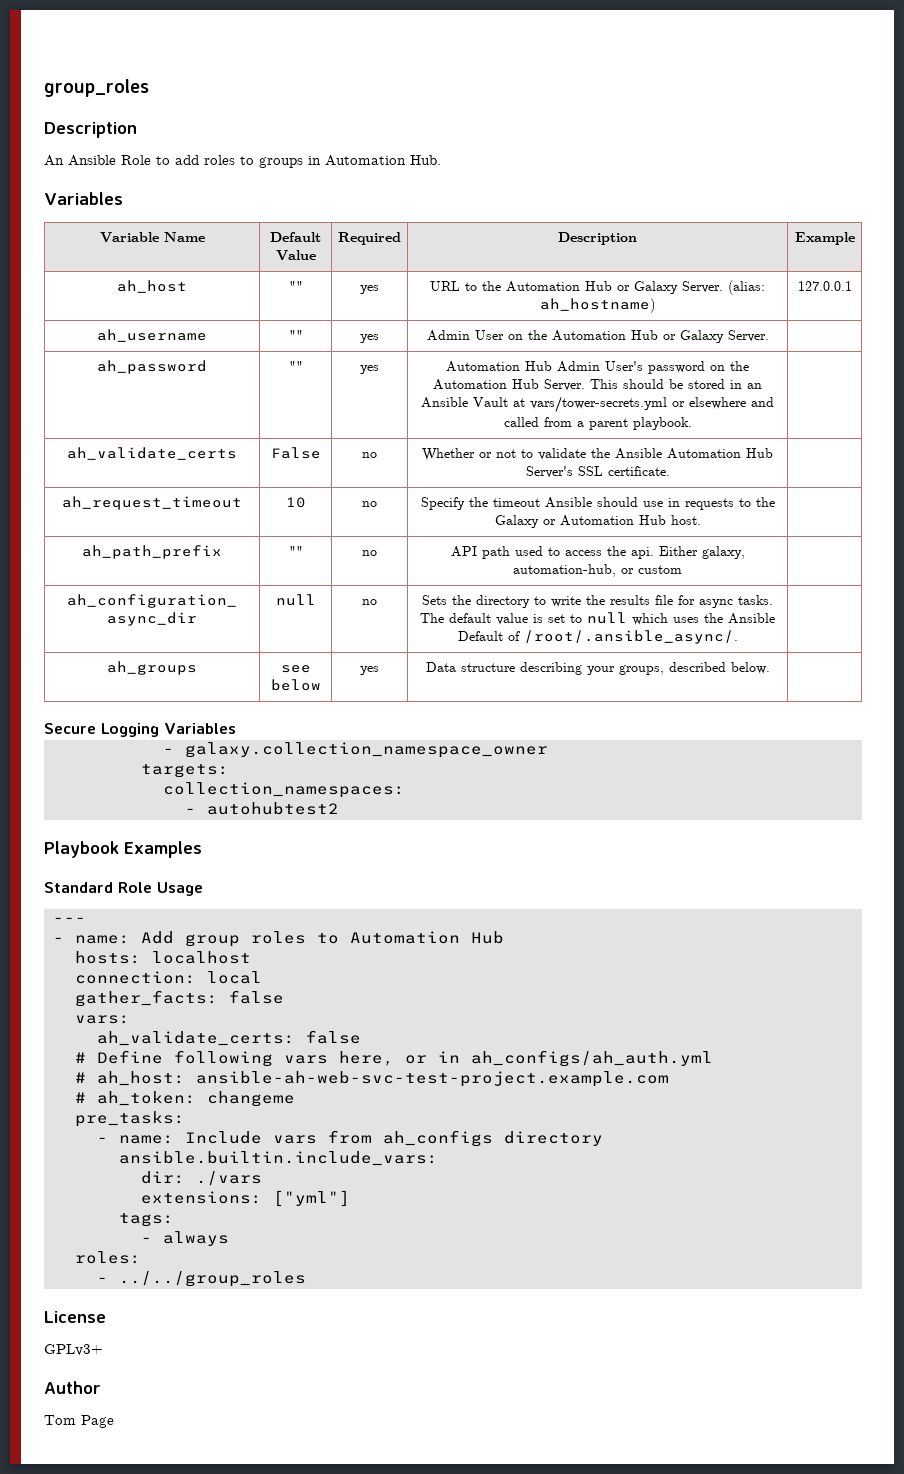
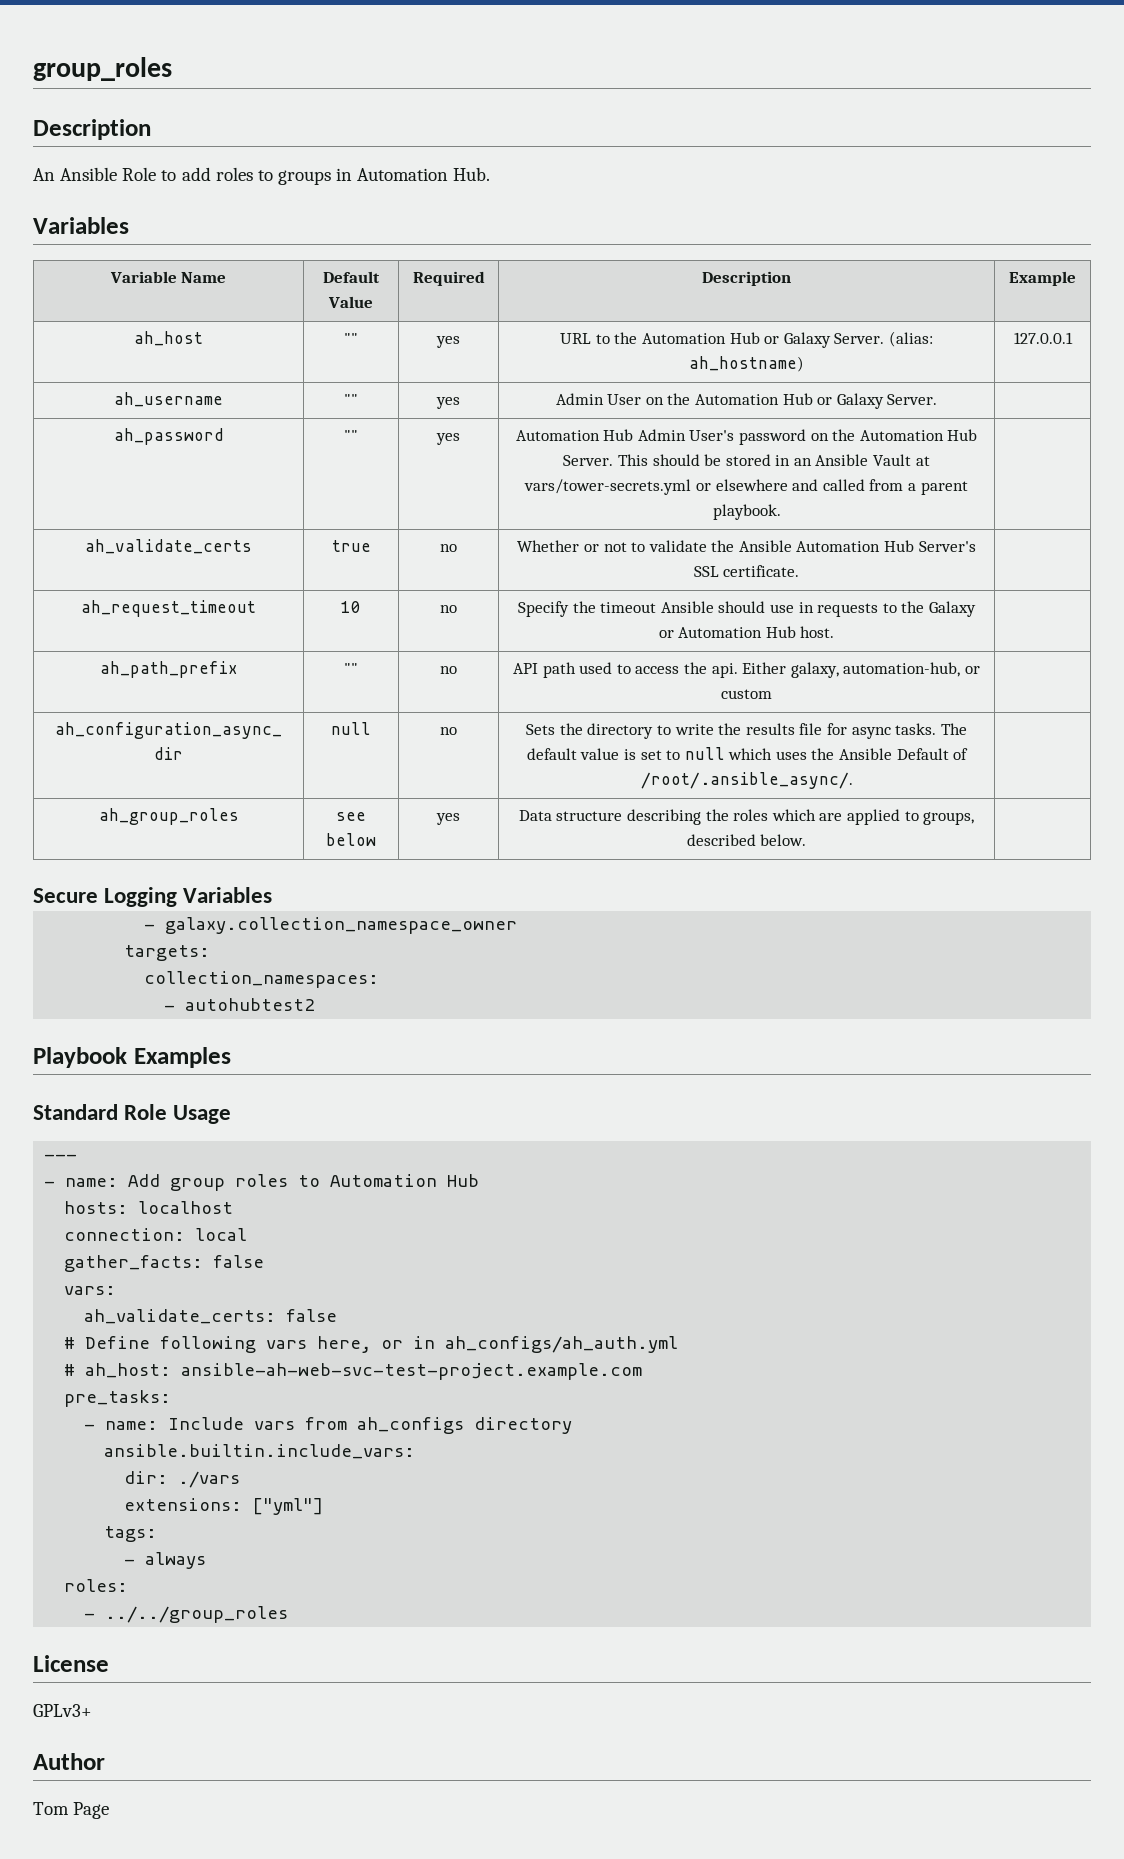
[270,447,321,459] False -> [331,540,371,552] true
[107,661,197,675] ah_groups -> [98,808,239,825] ah_group_roles
[586,666,615,675] your -> [705,809,919,825] the roles which are applied to
[75,1091,295,1107] // # ah_token: changeme -> (643, 1371) none

